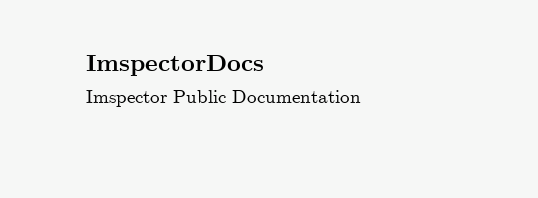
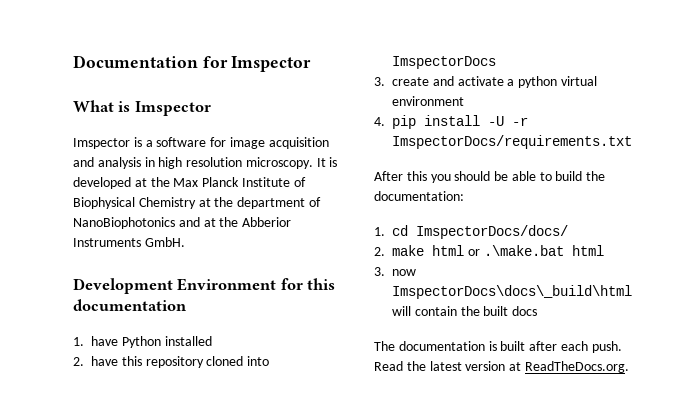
[86,55,264,76] [86,90,361,107] ImspectorDocs // Imspector Public Documentation -> [73,55,312,72] [73,100,211,116] [73,137,329,149] [73,157,338,169] [73,177,306,189] [73,197,321,209] [73,217,292,229] [73,237,185,247] [73,278,336,294] [73,299,187,311] [73,336,212,348] [73,356,270,368] [392,56,496,69] [374,76,597,88] [392,96,464,106] [374,115,528,129] [392,135,632,149] [374,171,606,183] [374,191,464,201] [374,225,568,239] [374,245,604,256] [374,267,416,276] [392,285,632,299] [392,306,538,316] [374,341,622,353] [374,361,629,373] Documentation for Imspector // What is Imspector // Imspector is a software for image acquisition and analysis in high resolution microscopy. It is developed at the Max Planck Institute of Biophysical Chemistry at the department of NanoBiophotonics and at the Abberior Instruments GmbH. // Development Environment for this documentation // 1. have Python installed // 2. have this repository cloned into ImspectorDocs // 3. create and activate a python virtual environment // 4. pip install -U -r ImspectorDocs/requirements.txt // After this you should be able to build the documentation: // 1. cd ImspectorDocs/docs/ // 2. make html or .\make.bat html // 3. now ImspectorDocs\docs\_build\html will contain the built docs // The documentation is built after each push. Read the latest version at ReadTheDocs.org.

